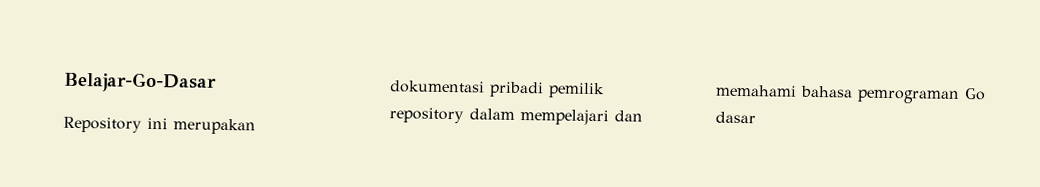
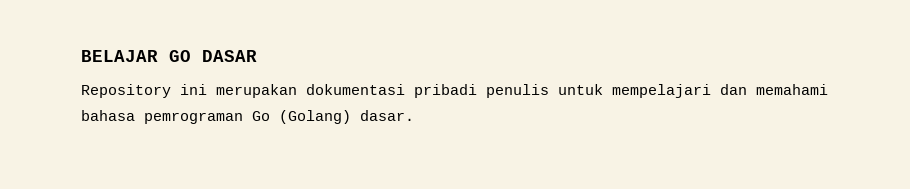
[63,71,217,93] Belajar-Go-Dasar -> [81,50,257,62] BELAJAR GO DASAR
[548,82,605,99] [389,107,515,124] pemilik repository dalam -> [486,84,603,98] penulis untuk
[715,111,756,124] dasar -> [279,110,414,124] (Golang) dasar.

